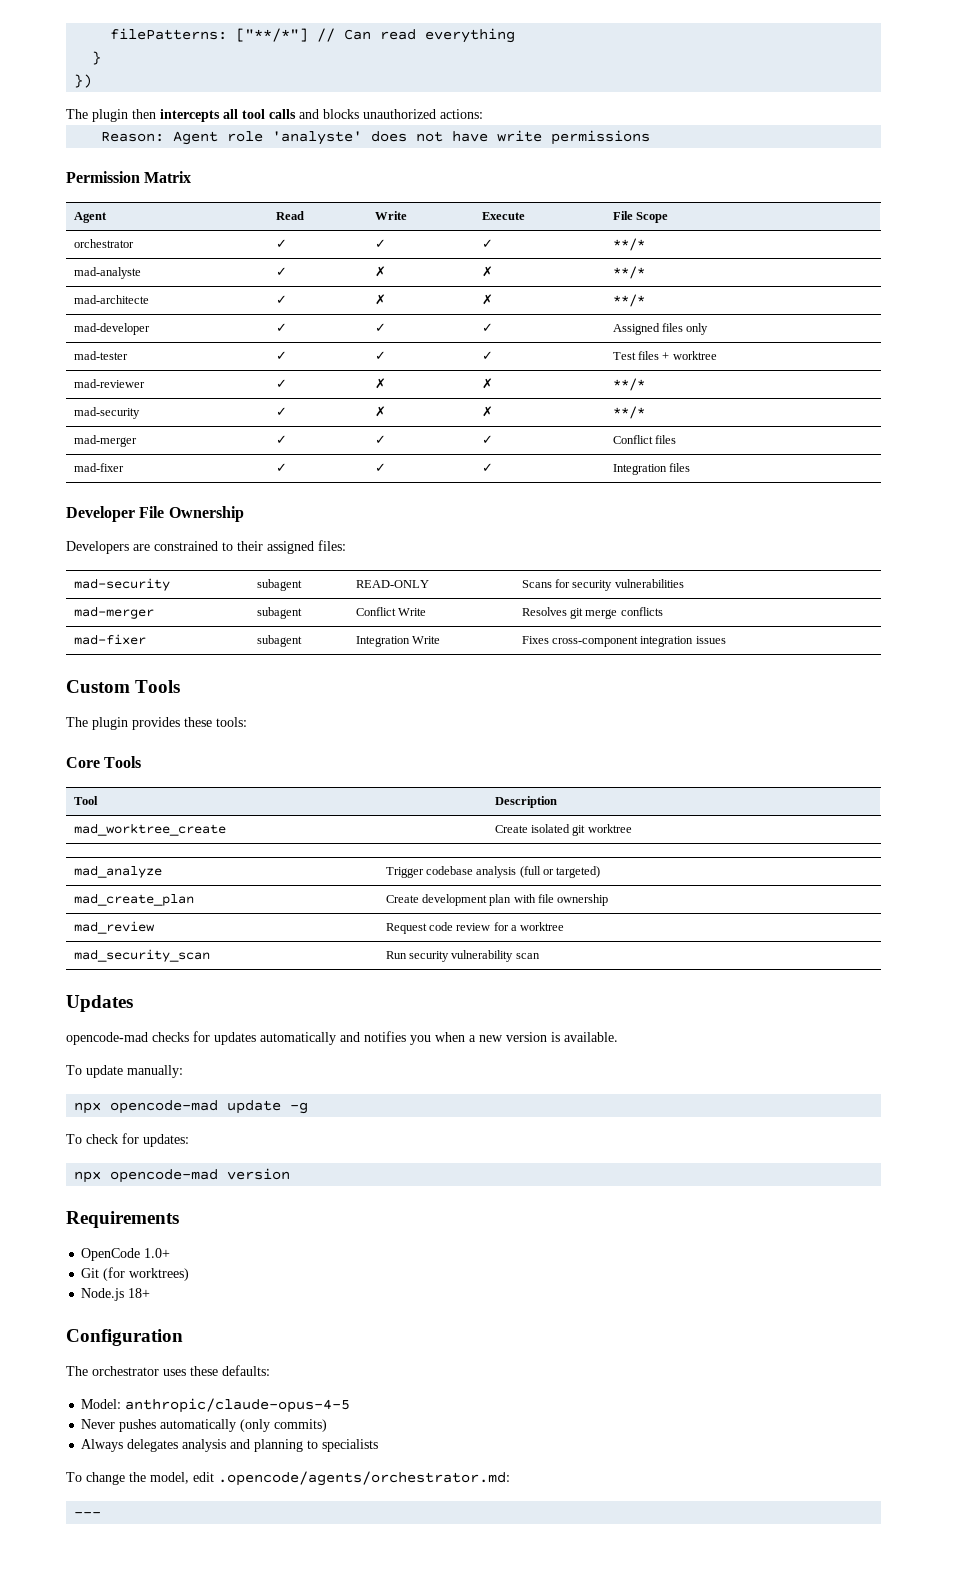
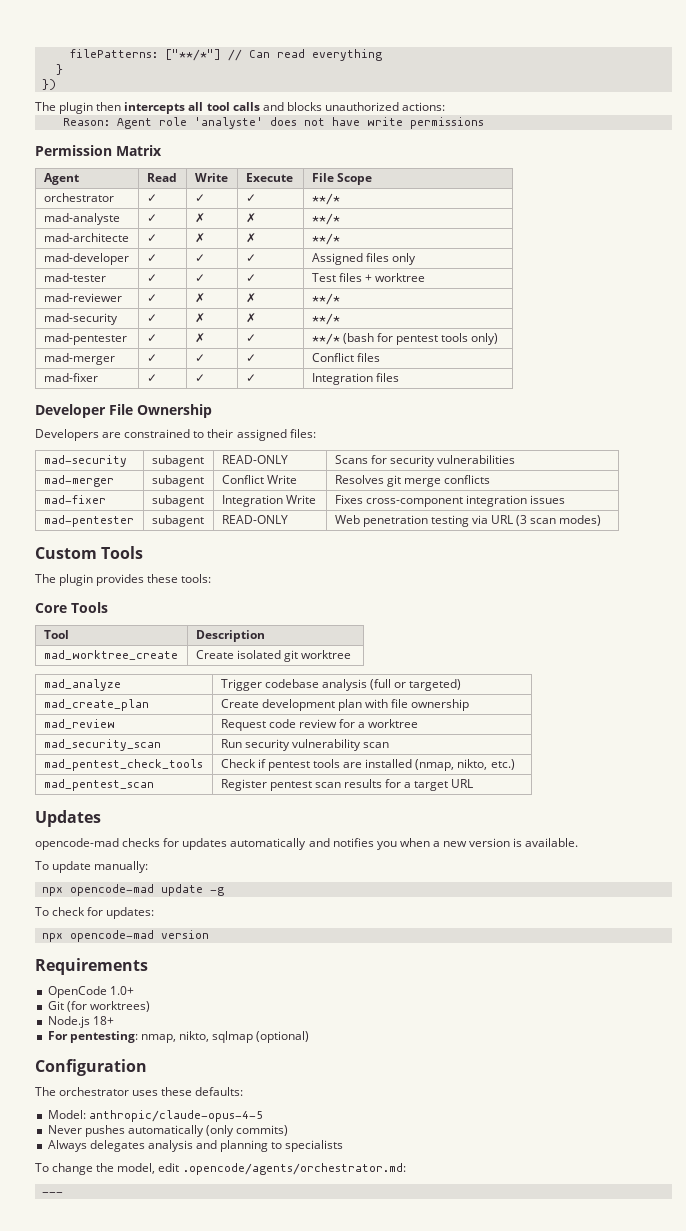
(645, 412) none -> [43,333,127,345] [146,334,157,342] [194,333,205,343] [245,334,256,342] [311,333,499,345] // mad-pentester | ✓ | ✗ | ✓ | **/* (bash for pentest tools only)
(726, 640) none -> [43,515,134,527] [151,515,204,527] [221,515,288,524] [334,515,602,527] // mad-pentester | subagent | READ-ONLY | Web penetration testing via URL (3 scan modes)
(540, 956) none -> [43,759,203,771] [220,759,515,771] [43,779,154,791] [220,779,474,791] // mad_pentest_check_tools | Check if pentest tools are installed (nmap, nikto, etc.) // mad_pentest_scan | Register pentest scan results for a target URL
(151, 1293) none -> [47,1031,310,1043] // For pentesting: nmap, nikto, sqlmap (optional)

